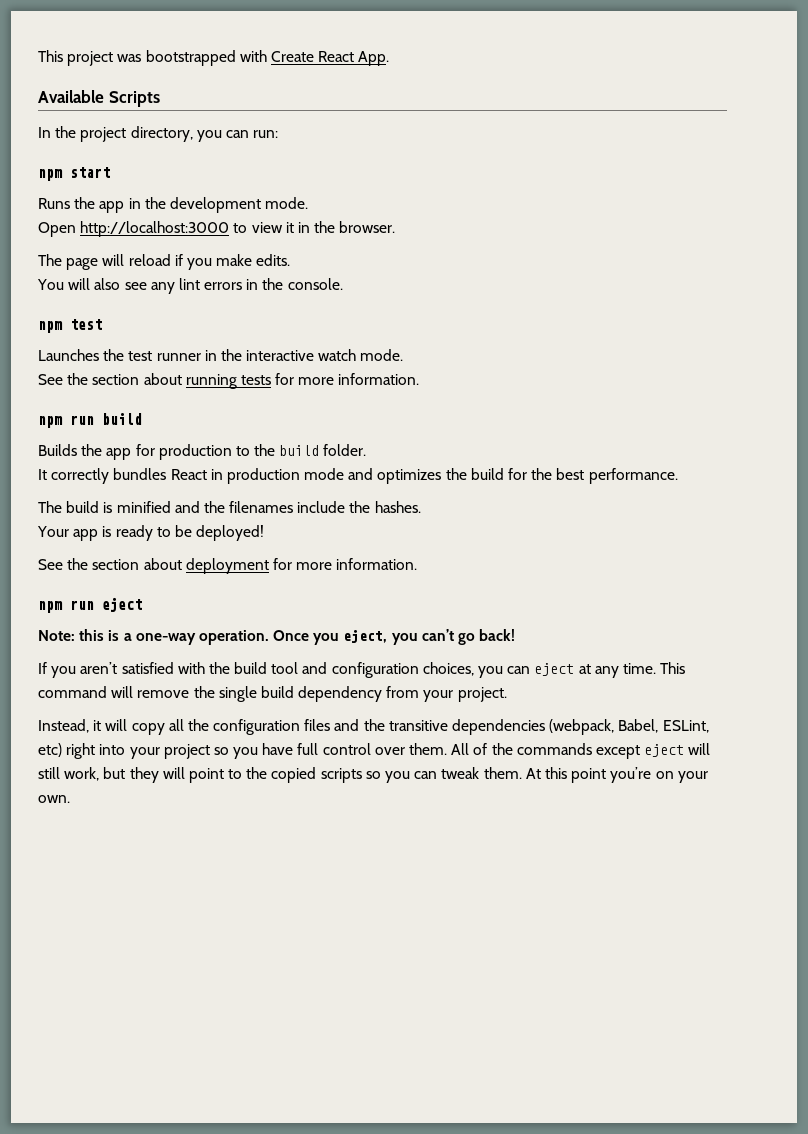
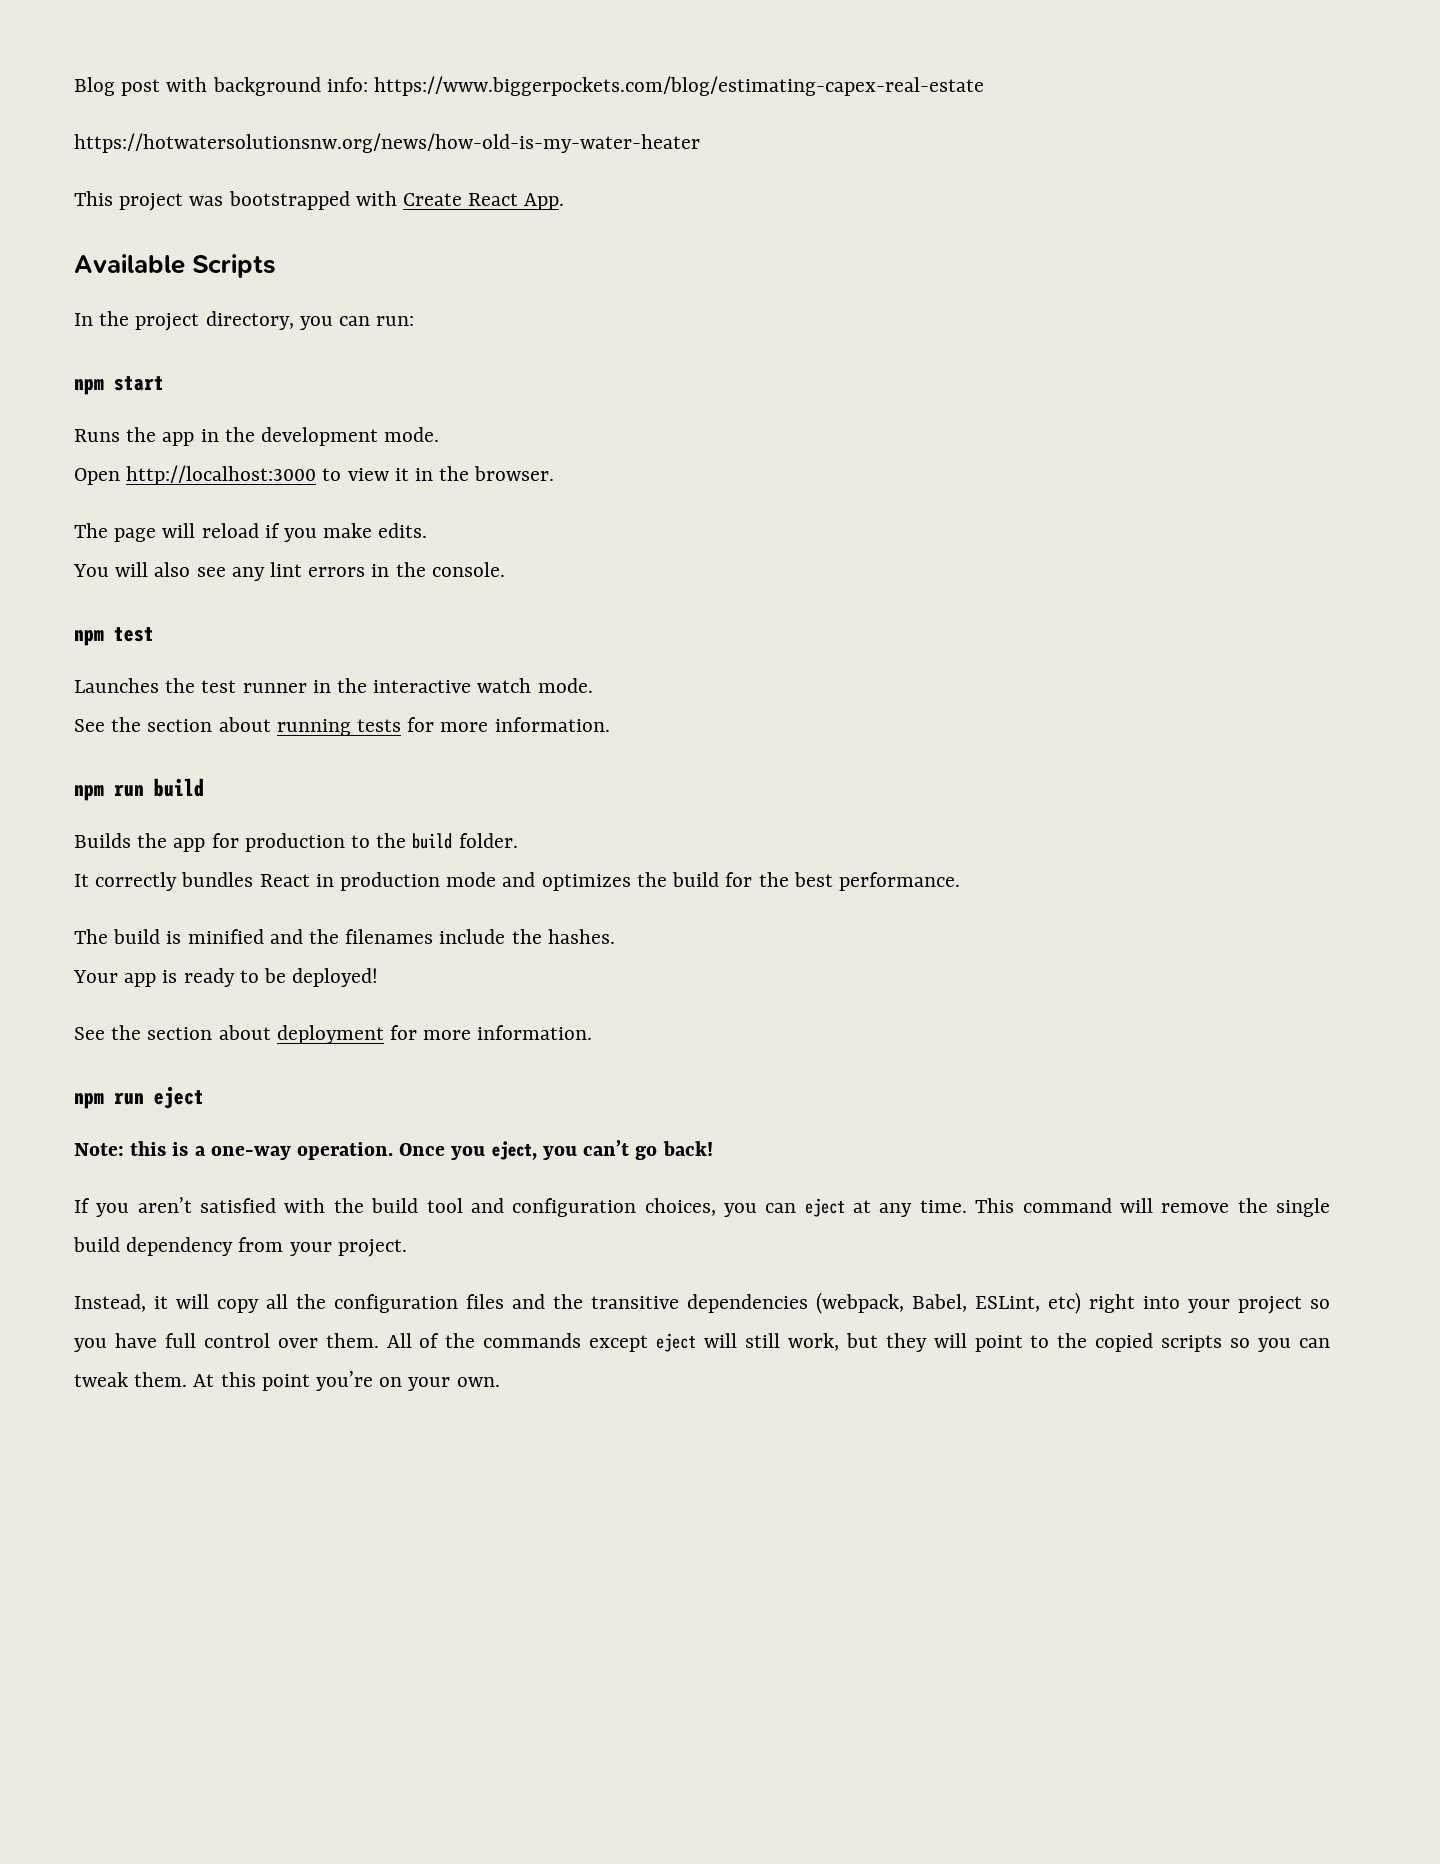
(38, 56) none -> [74,76,985,96] [74,133,700,153] Blog post with background info: https://www.biggerpockets.com/blog/estimating-capex-real-estate // https://hotwatersolutionsnw.org/news/how-old-is-my-water-heater //

